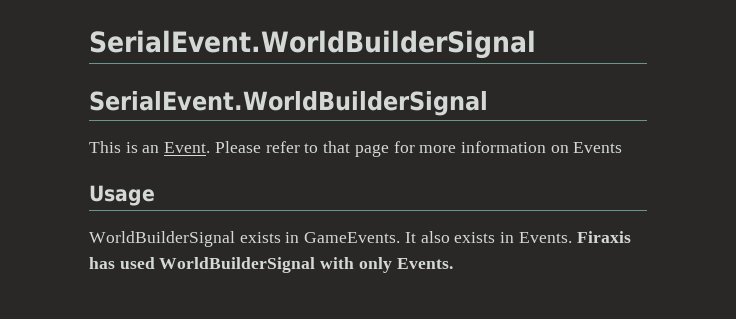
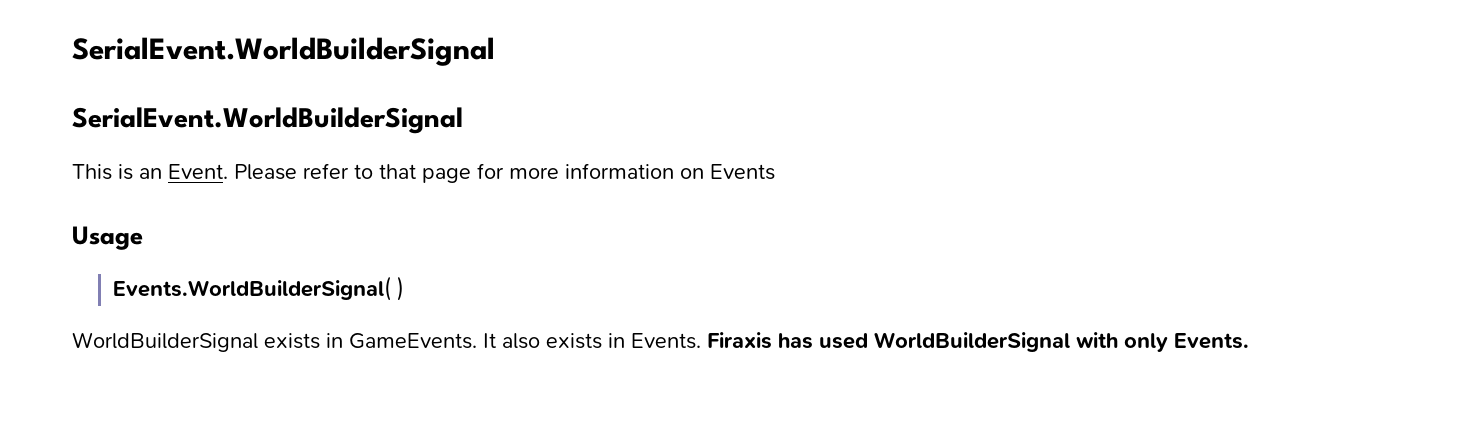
(155, 195) none -> [113,276,405,301] // Events.WorldBuilderSignal( )

